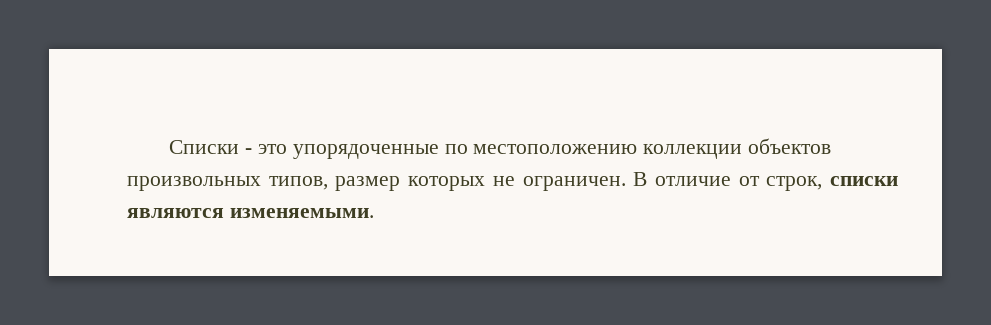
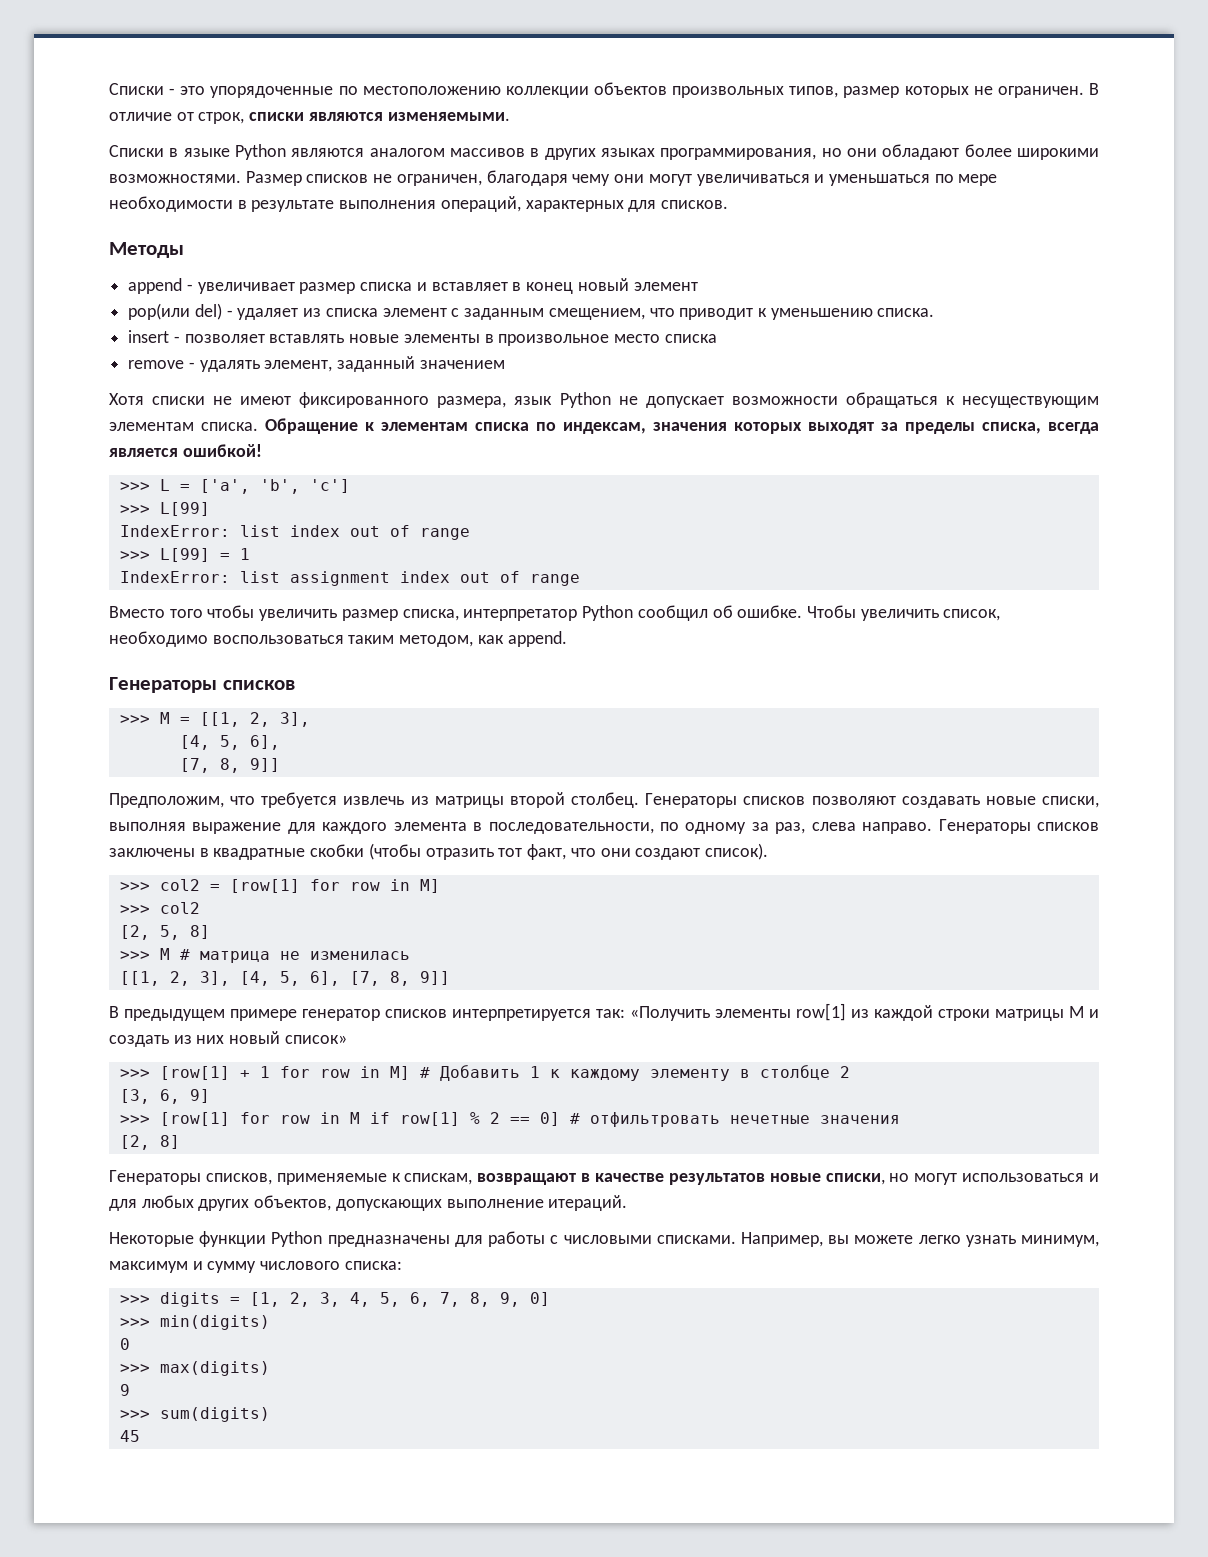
(374, 213) none -> [109,144,1100,160] [109,170,998,186] [109,196,729,212] [109,242,184,258] [128,278,698,294] [128,303,935,320] [128,330,717,346] [128,356,505,372] [109,392,1100,408] [109,418,1099,434] [109,444,262,457] [119,479,350,494] [119,502,210,516] [119,525,470,540] [119,548,250,562] [119,571,580,586] [109,605,1001,621] [109,631,567,647] [109,677,295,693] [119,712,310,727] [179,735,280,750] [179,758,280,773] [109,792,1099,808] [109,819,1100,834] [109,843,768,860] [119,879,440,893] [119,902,200,914] [119,925,210,940] [119,948,410,963] [119,971,450,986] [109,1003,1099,1021] [109,1031,347,1047] [119,1065,850,1081] [119,1089,210,1104] [119,1112,900,1127] [119,1135,180,1150] [109,1170,1099,1185] [109,1195,628,1211] [109,1231,1099,1247] [109,1261,402,1273] [119,1292,550,1307] [119,1315,270,1330] [119,1338,130,1350] [119,1361,270,1376] [119,1384,130,1396] [119,1407,270,1422] [119,1430,140,1442] // Списки в языке Python являются аналогом массивов в других языках программирования, но они обладают более широкими возможностями. Размер списков не ограничен, благодаря чему они могут увеличиваться и уменьшаться по мере необходимости в результате выполнения операций, характерных для списков. // Методы // append - увеличивает размер списка и вставляет в конец новый элемент // pop(или del) - удаляет из списка элемент с заданным смещением, что приводит к уменьшению списка. // insert - позволяет вставлять новые элементы в произвольное место списка // remove - удалять элемент, заданный значением // Хотя списки не имеют фиксированного размера, язык Python не допускает возможности обращаться к несуществующим элементам списка. Обращение к элементам списка по индексам, значения которых выходят за пределы списка, всегда является ошибкой! // >>> L = ['a', 'b', 'c'] // >>> L[99] // IndexError: list index out of range // >>> L[99] = 1 // IndexError: list assignment index out of range // Вместо того чтобы увеличить размер списка, интерпретатор Python сообщил об ошибке. Чтобы увеличить список, необходимо воспользоваться таким методом, как append. // Генераторы списков // >>> M = [[1, 2, 3], // [4, 5, 6], // [7, 8, 9]] // Предположим, что требуется извлечь из матрицы второй столбец. Генераторы списков позволяют создавать новые списки, выполняя выражение для каждого элемента в последовательности, по одному за раз, слева направо. Генераторы списков заключены в квадратные скобки (чтобы отразить тот факт, что они создают список). // >>> col2 = [row[1] for row in M] // >>> col2 // [2, 5, 8] // >>> M # матрица не изменилась // [[1, 2, 3], [4, 5, 6], [7, 8, 9]] // В предыдущем примере генератор списков интерпретируется так: «Получить элементы row[1] из каждой строки матрицы M и создать из них новый список» // >>> [row[1] + 1 for row in M] # Добавить 1 к каждому элементу в столбце 2 // [3, 6, 9] // >>> [row[1] for row in M if row[1] % 2 == 0] # отфильтровать нечетные значения // [2, 8] // Генераторы списков, применяемые к спискам, возвращают в качестве результатов новые списки, но могут использоваться и для любых других объектов, допускающих выполнение итераций. // Некоторые функции Python предназначены для работы с числовыми списками. Например, вы можете легко узнать минимум, максимум и сумму числового списка: // >>> digits = [1, 2, 3, 4, 5, 6, 7, 8, 9, 0] // >>> min(digits) // 0 // >>> max(digits) // 9 // >>> sum(digits) // 45

